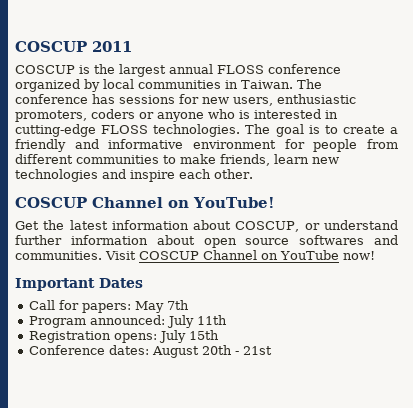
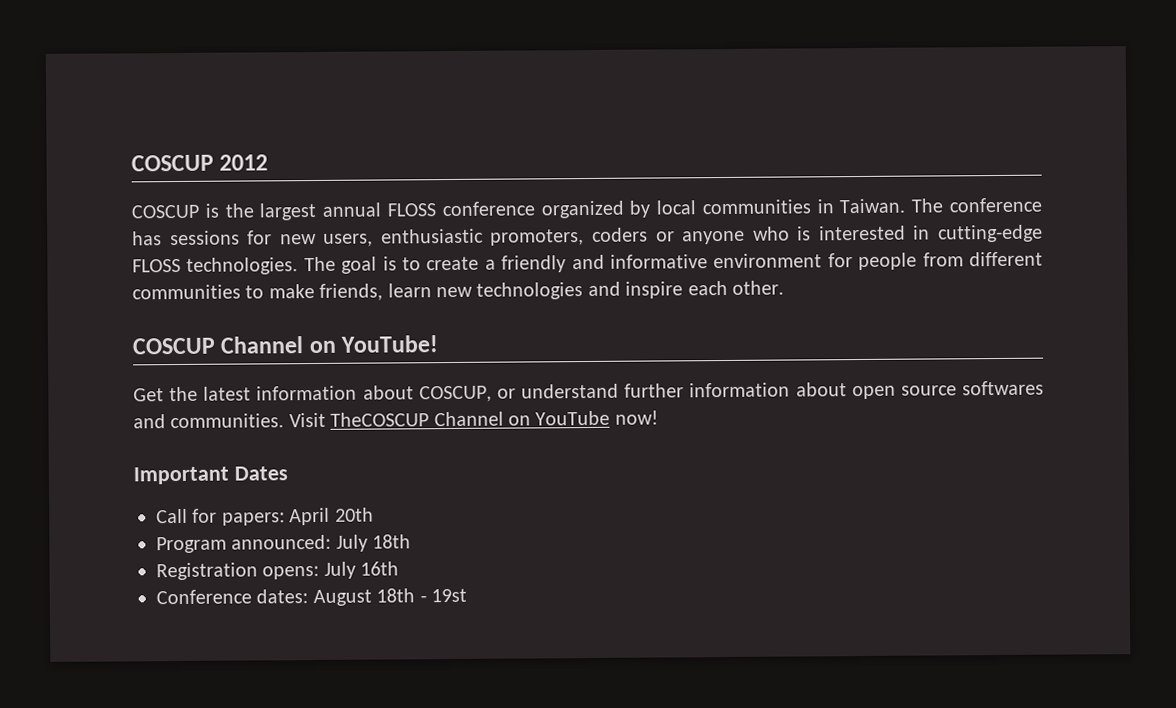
[15,41,132,52] COSCUP 2011 -> [131,154,269,172] COSCUP 2012
[139,251,199,260] COSCUP -> [330,412,430,427] TheCOSCUP
[134,300,189,313] May 7th -> [289,507,374,526] April 20th
[196,315,227,325] 11th -> [372,534,412,549] 18th
[188,330,219,340] 15th -> [360,561,400,576] 16th
[201,345,272,355] 20th - 21st -> [376,588,467,603] 18th - 19st

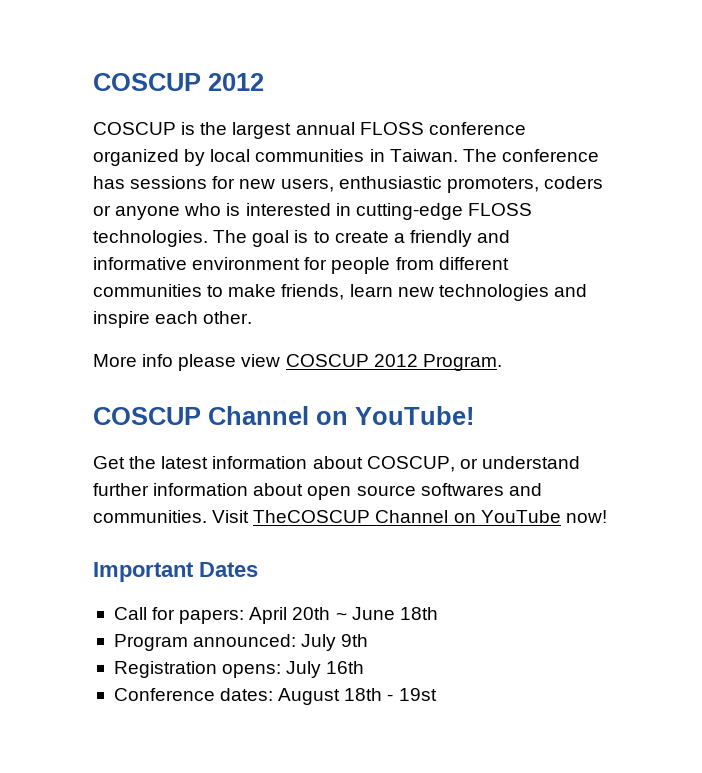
(784, 287) none -> [93,354,502,371] // More info please view COSCUP 2012 Program.
(374, 514) none -> [335,607,438,620] ~ June 18th
[372,534,412,549] 18th -> [341,634,369,647] 9th

